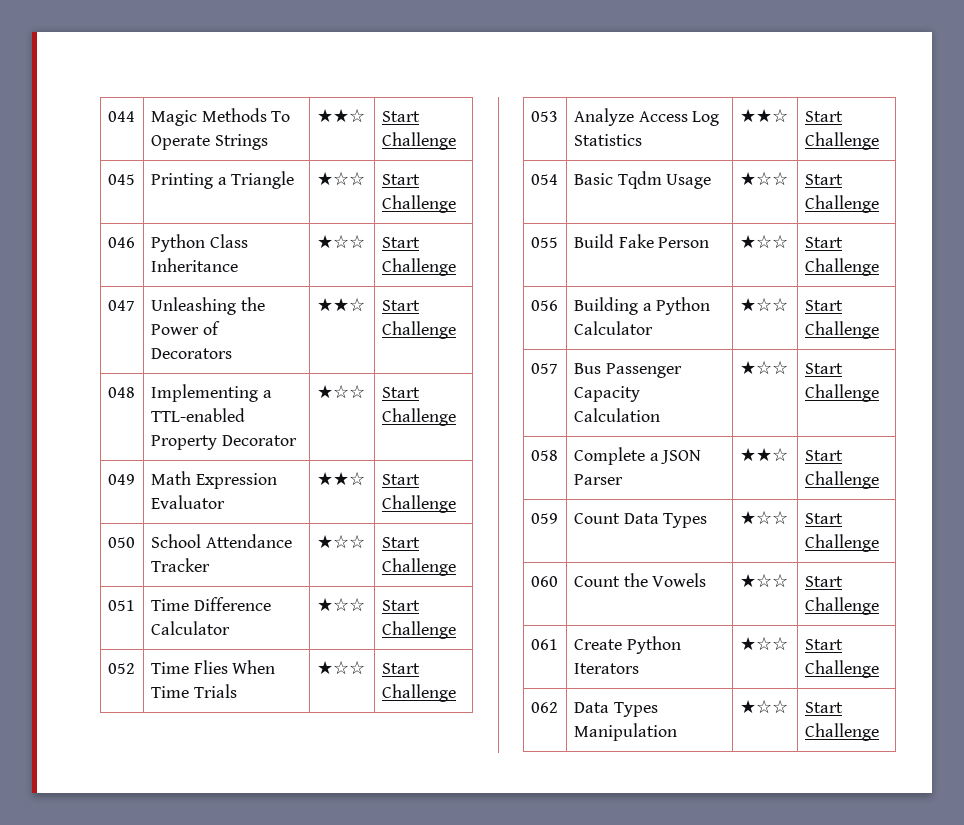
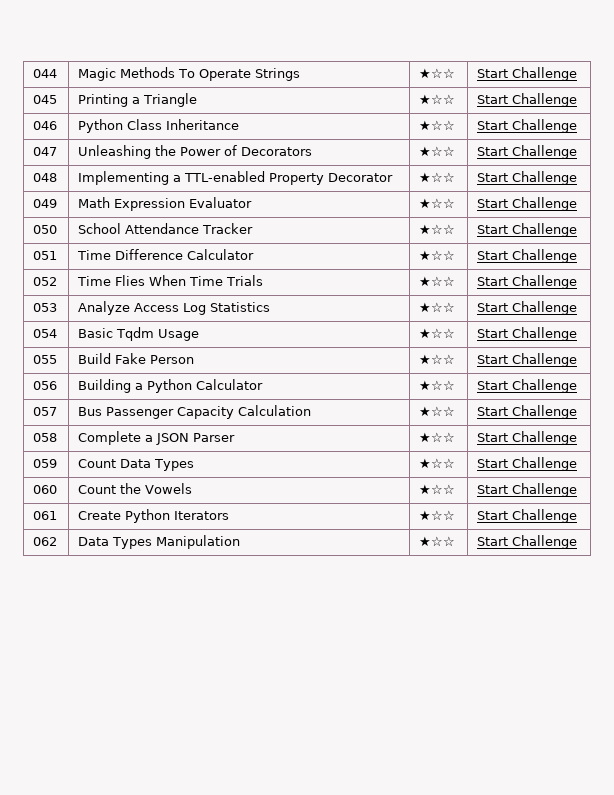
[316,108,365,123] ★★☆ -> [418,68,455,79] ★☆☆
[316,297,365,312] ★★☆ -> [418,146,455,157] ★☆☆
[316,471,365,486] ★★☆ -> [418,198,455,209] ★☆☆
[739,108,788,123] ★★☆ -> [418,302,455,313] ★☆☆
[739,447,788,462] ★★☆ -> [418,432,455,443] ★☆☆

